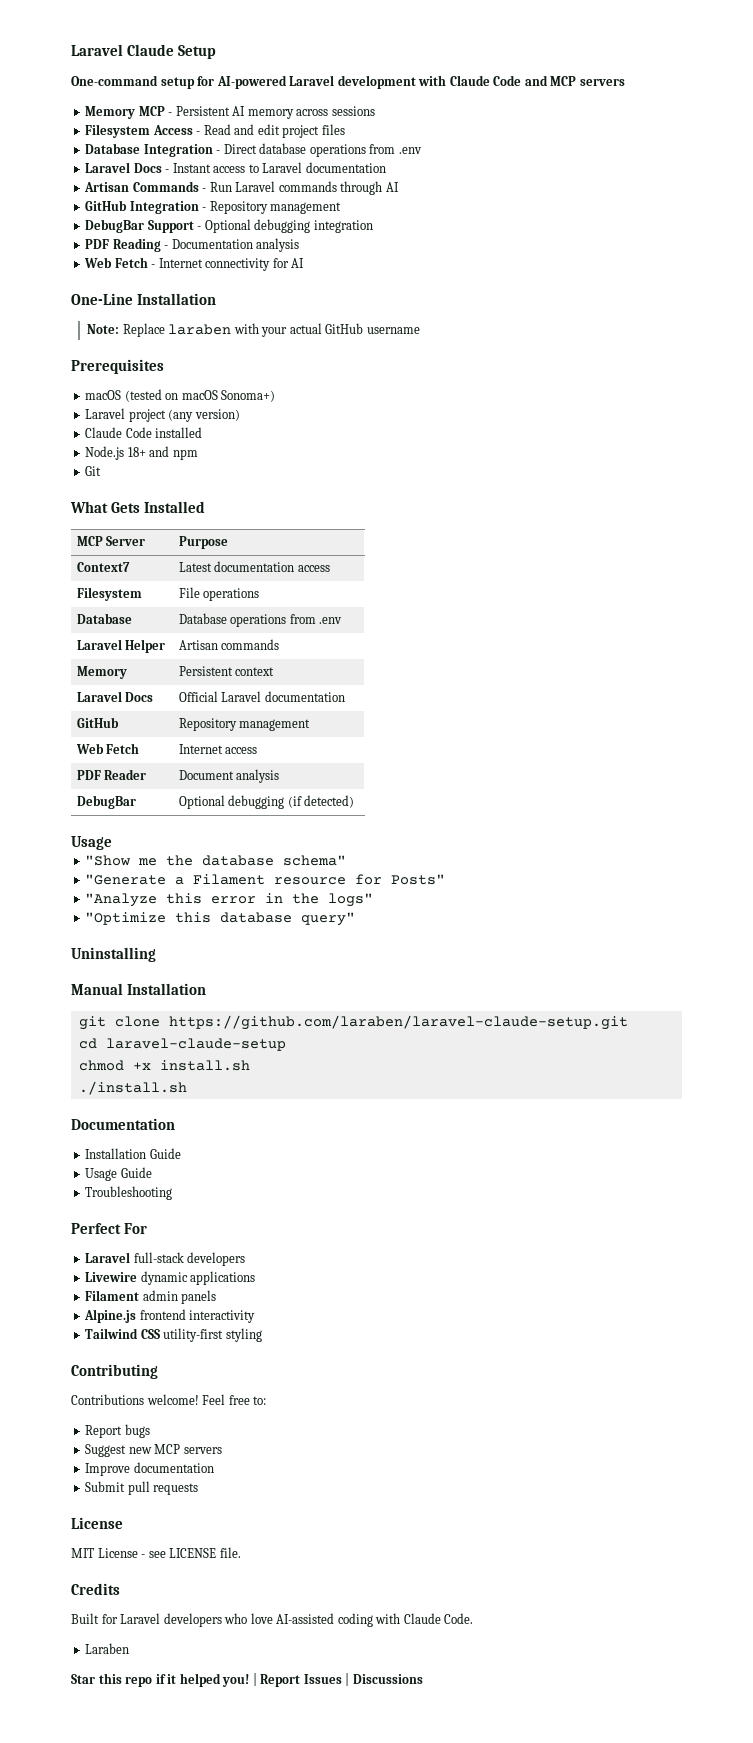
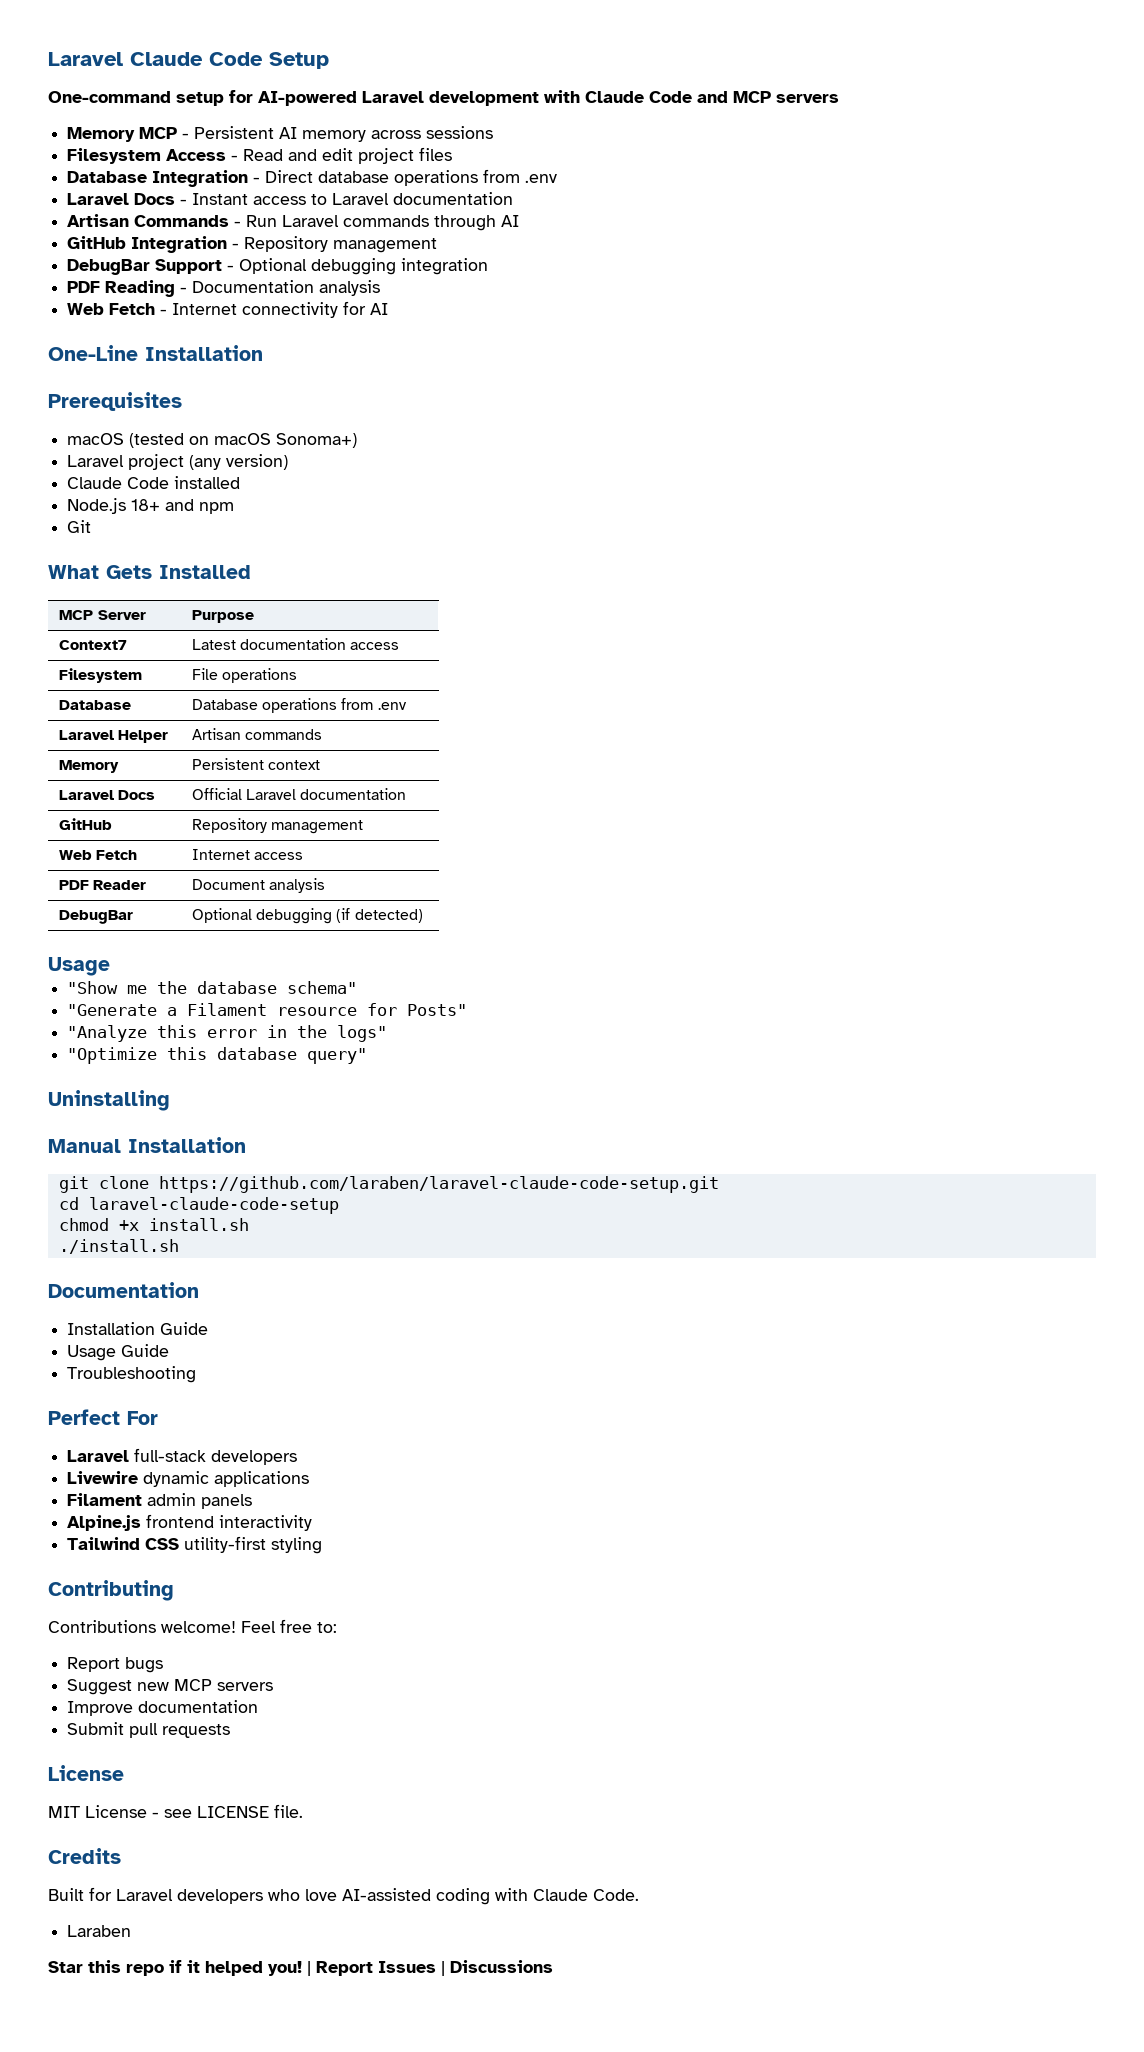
(175, 50) none -> [209,52,263,66] Code
[87,323,420,337] // Note: Replace laraben with your actual GitHub username -> (263, 353) none
[168,1015,628,1030] https://github.com/laraben/laravel-claude-setup.git -> [158,1176,719,1193] https://github.com/laraben/laravel-claude-code-setup.git
[105,1038,286,1051] laravel-claude-setup -> [88,1197,339,1214] laravel-claude-code-setup

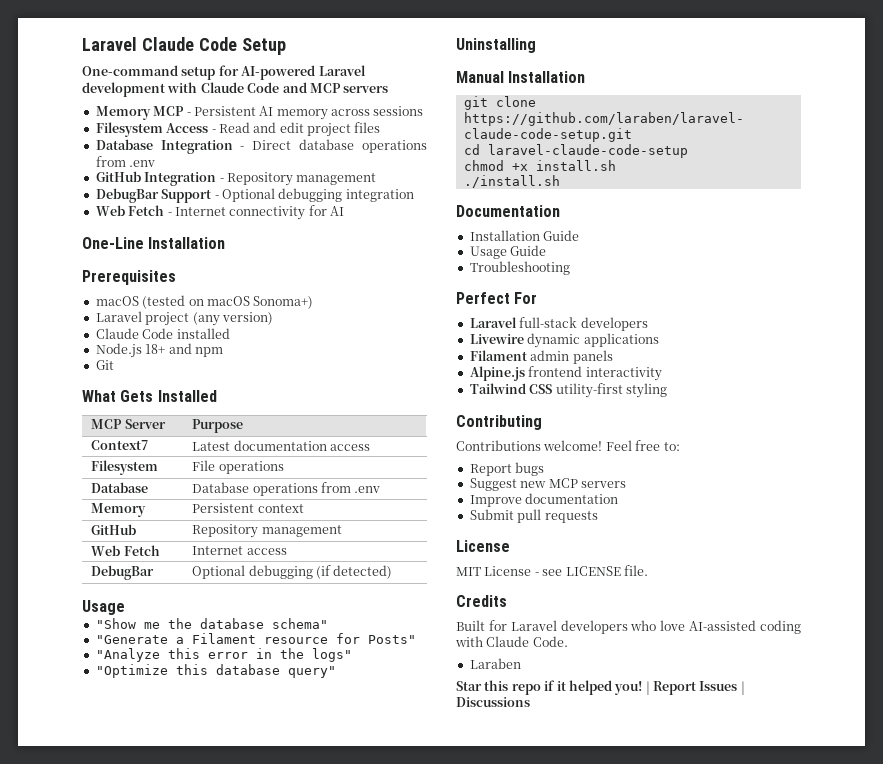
[67,192,514,205] [67,214,520,231] // Laravel Docs - Instant access to Laravel documentation // Artisan Commands - Run Laravel commands through AI -> (156, 163) none
[67,280,381,297] // PDF Reading - Documentation analysis -> (414, 195) none
[58,730,169,743] [191,728,323,740] // Laravel Helper | Artisan commands -> (381, 489) none
[58,790,156,800] [191,788,407,800] // Laravel Docs | Official Laravel documentation -> (304, 508) none
[58,880,147,890] [191,878,326,893] // PDF Reader | Document analysis -> (287, 551) none

